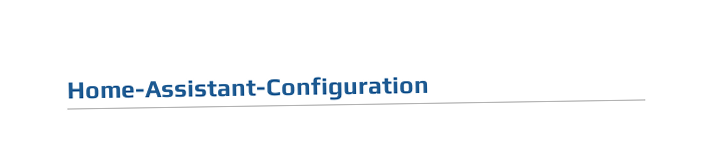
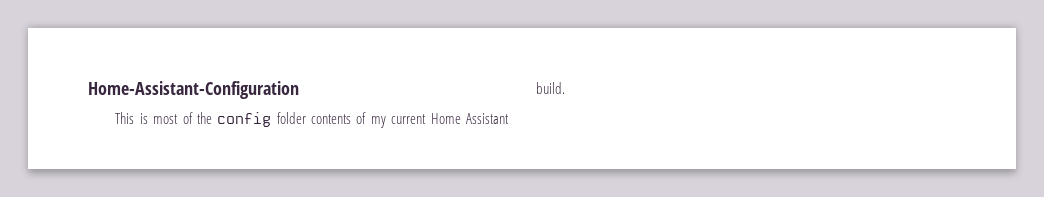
(430, 89) none -> [115,112,509,128] [536,82,565,94] // This is most of the config folder contents of my current Home Assistant build.

